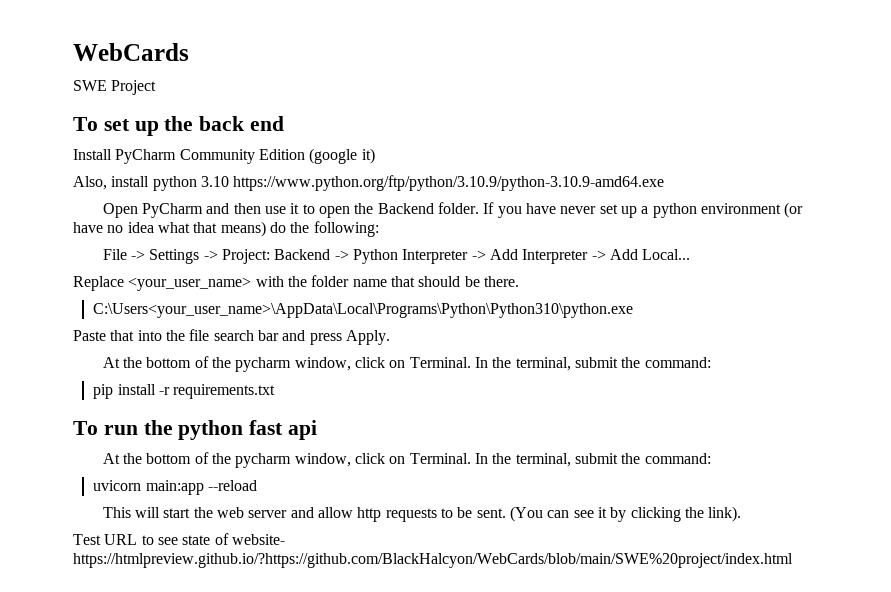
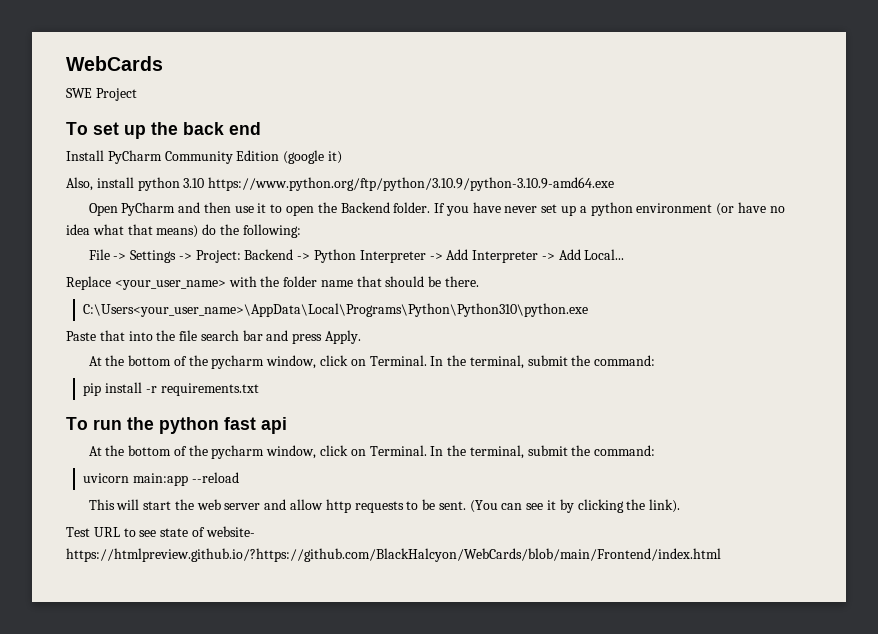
[73,553,793,568] https://htmlpreview.github.io/?https://github.com/BlackHalcyon/WebCards/blob/main/SWE%20project/index.html -> [66,548,721,562] https://htmlpreview.github.io/?https://github.com/BlackHalcyon/WebCards/blob/main/Frontend/index.html

